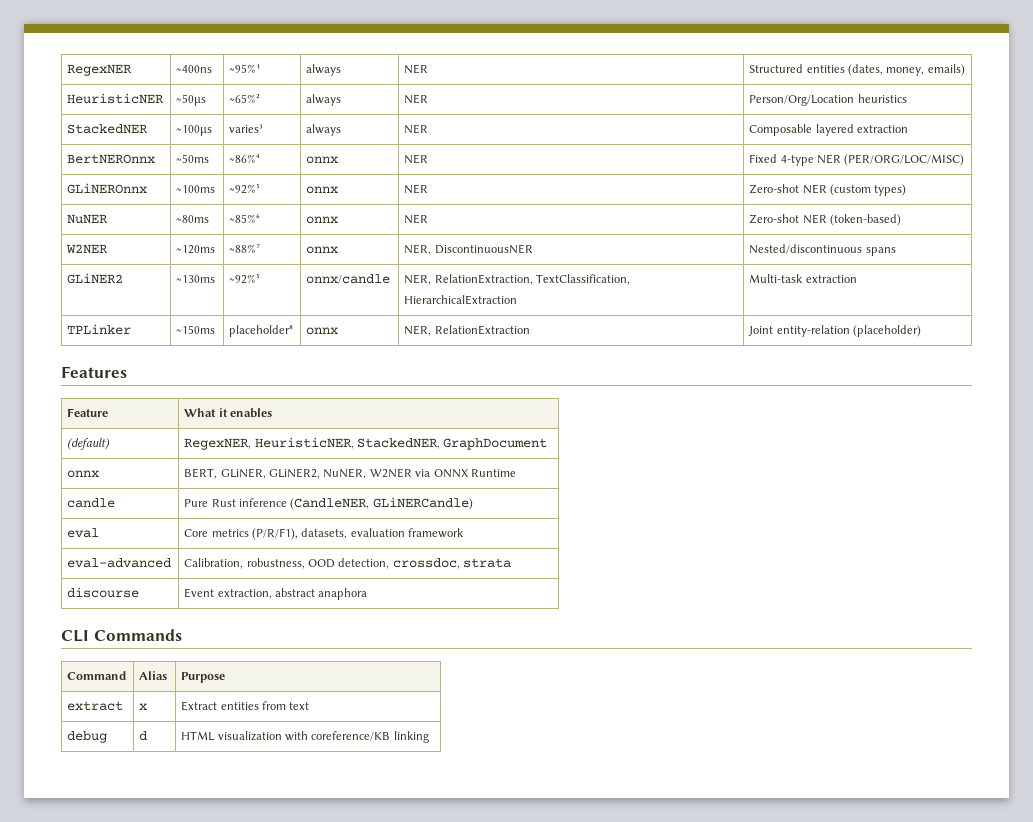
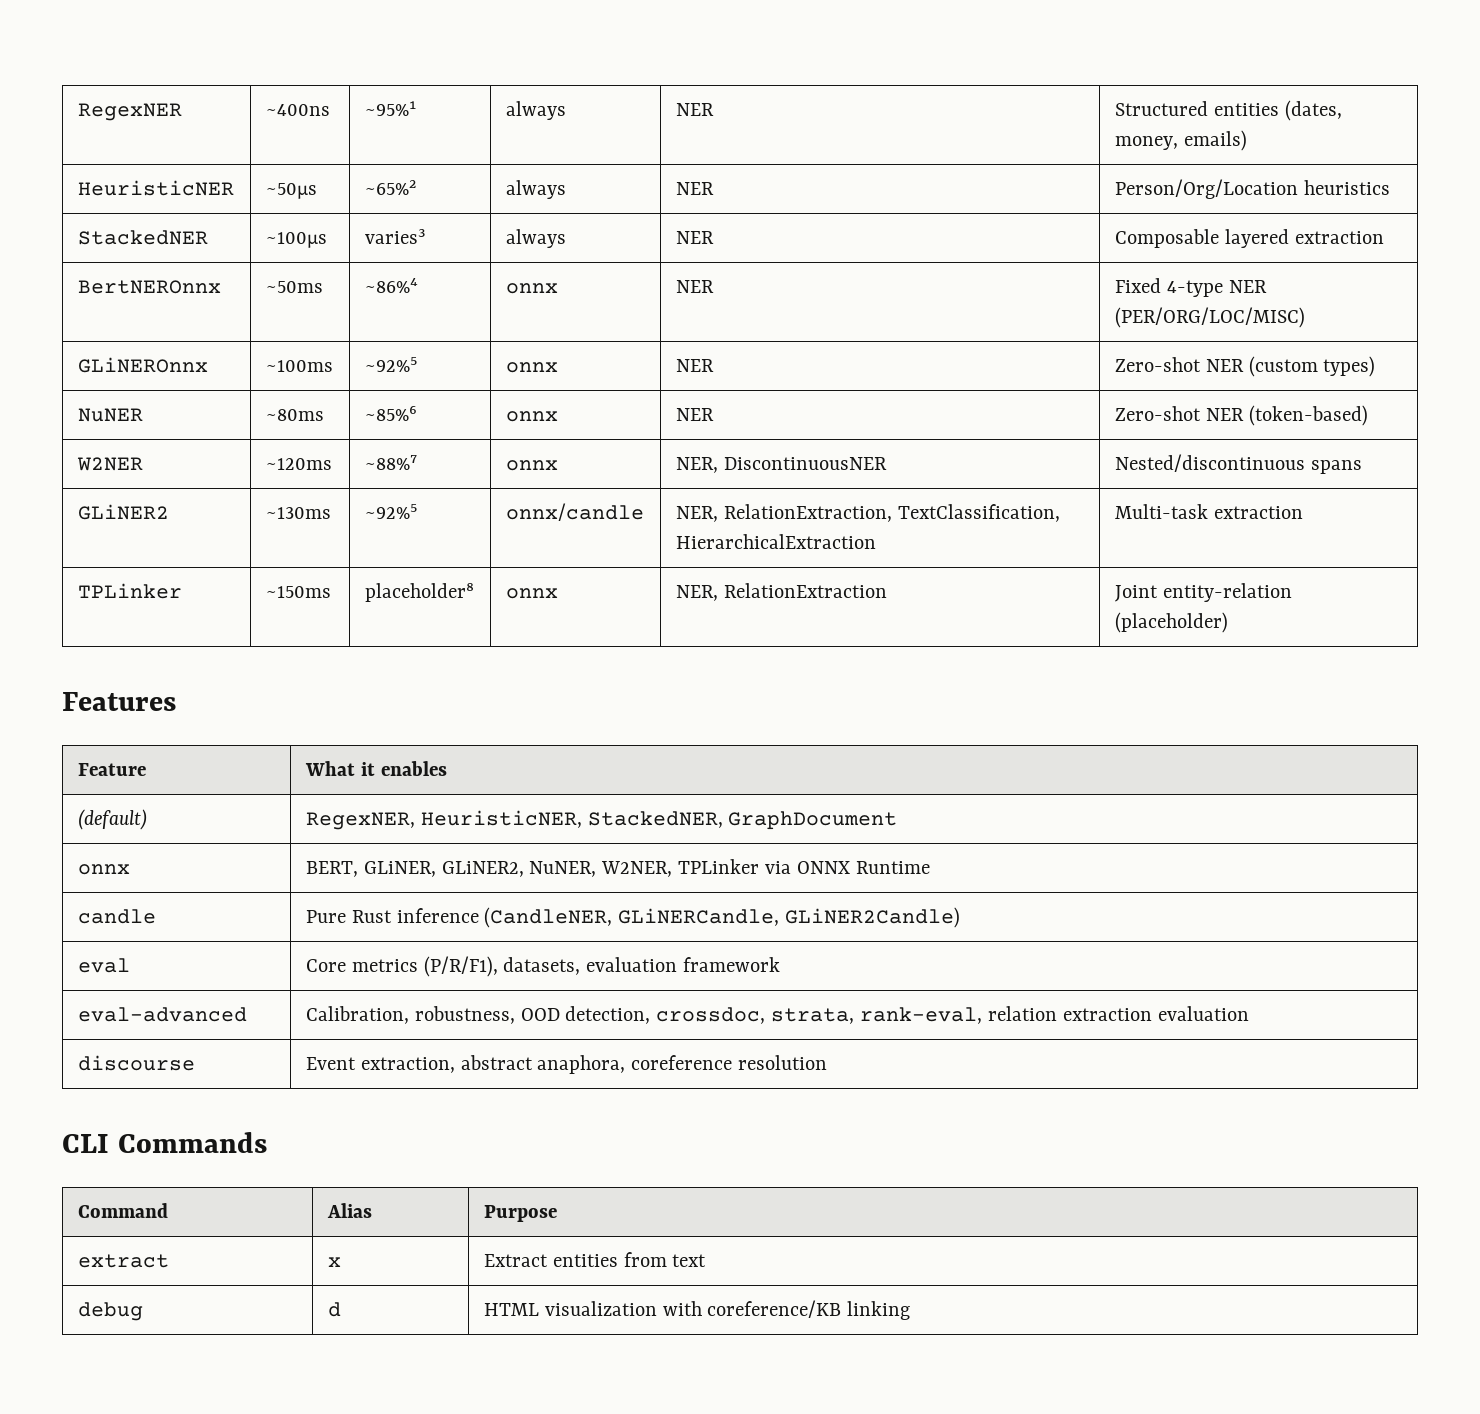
[369,468,412,478] W2NER -> [601,859,760,877] W2NER, TPLinker
[372,497,473,510] GLiNERCandle) -> [618,907,961,928] GLiNERCandle, GLiNER2Candle)
[463,558,512,568] strata -> [771,1006,1250,1024] strata, rank-eval, relation extraction evaluation
[318,588,368,600] anaphora -> [537,1055,828,1074] anaphora, coreference resolution

